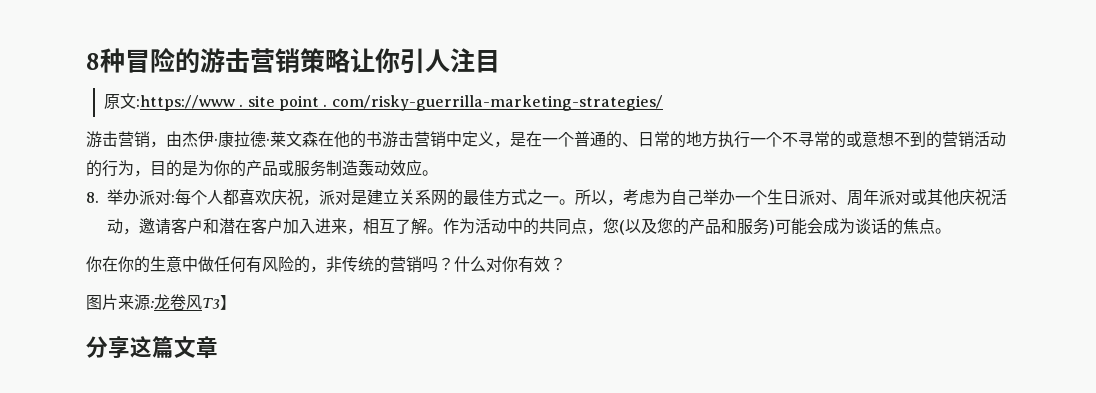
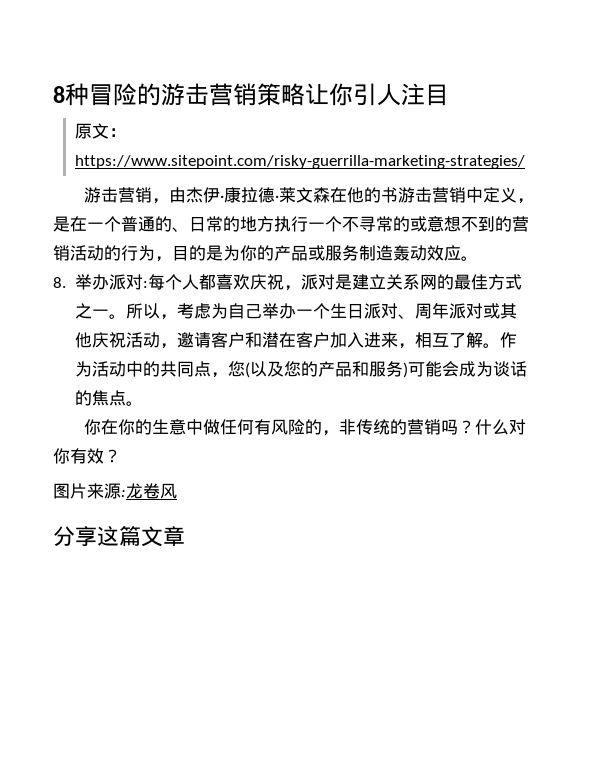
[135,95,663,111] :https://www . site point . com/risky-guerrilla-marketing-strategies/ -> [109,128,127,137] [75,155,526,169] ：https://www.sitepoint.com/risky-guerrilla-marketing-strategies/
[202,295,236,310] T3】 -> (177, 491) none

